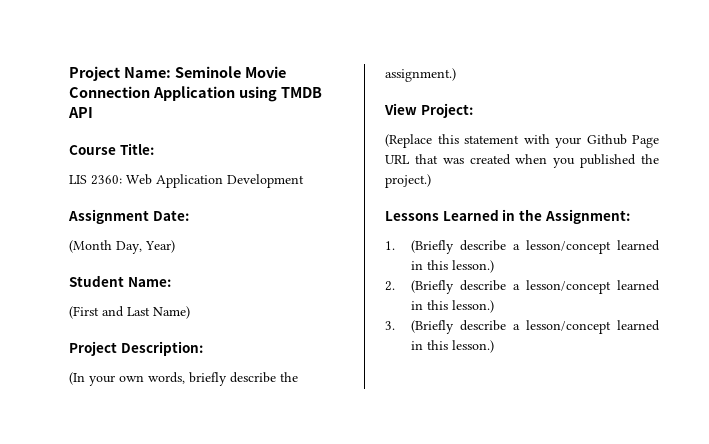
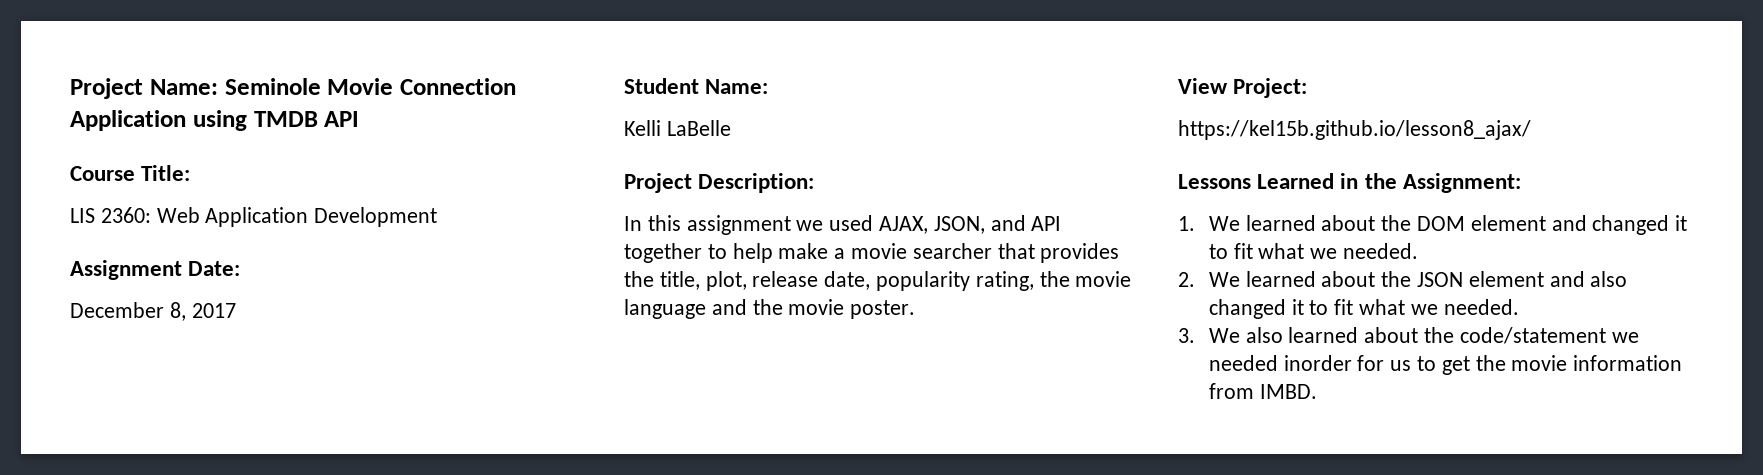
[69,240,175,254] (Month Day, Year) -> [70,302,236,321] December 8, 2017
[69,306,190,319] [69,341,203,356] [69,372,298,386] [385,68,456,82] [384,103,473,118] [385,134,659,148] [385,154,659,168] [385,174,431,188] (First and Last Name) // Project Description: // (In your own words, briefly describe the assignment.) // View Project: // (Replace this statement with your Github Page URL that was created when you published the project.) -> [624,120,731,136] [624,173,815,193] [624,215,1062,235] [624,243,1120,263] [624,271,1132,291] [624,299,916,319] [1178,78,1308,98] [1178,120,1531,140] Kelli LaBelle // Project Description: // In this assignment we used AJAX, JSON, and API together to help make a movie searcher that provides the title, plot, release date, popularity rating, the movie language and the movie poster. // View Project: // https://kel15b.github.io/lesson8_ajax/
[411,240,660,254] [411,260,495,273] [385,280,660,294] [411,300,495,313] [385,320,660,334] [411,340,495,353] (Briefly describe a lesson/concept learned in this lesson.) // 2. (Briefly describe a lesson/concept learned in this lesson.) // 3. (Briefly describe a lesson/concept learned in this lesson.) -> [1208,215,1688,235] [1208,243,1418,259] [1178,271,1628,287] [1208,299,1519,319] [1178,327,1639,344] [1208,355,1683,375] [1208,383,1317,399] We learned about the DOM element and changed it to fit what we needed. // 2. We learned about the JSON element and also changed it to fit what we needed. // 3. We also learned about the code/statement we needed inorder for us to get the movie information from IMBD.

